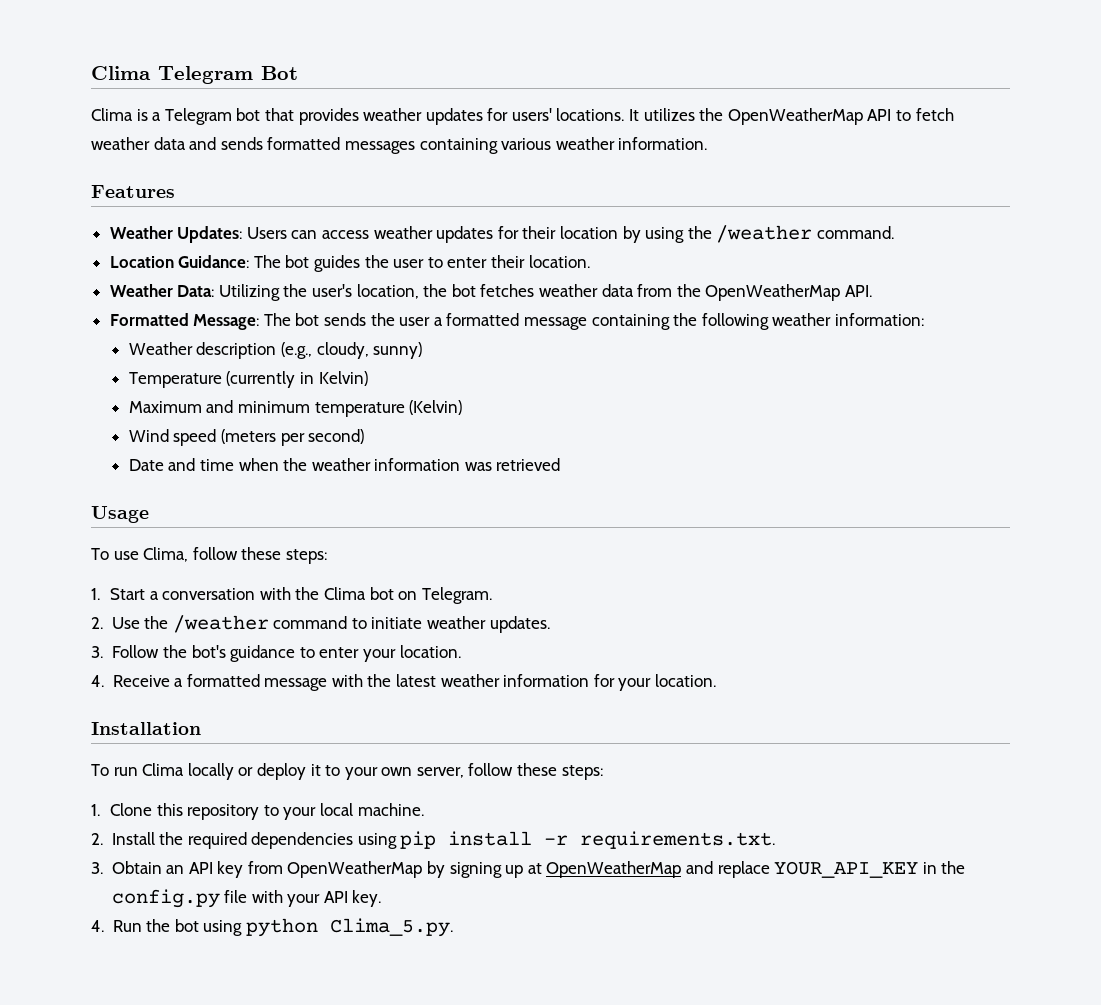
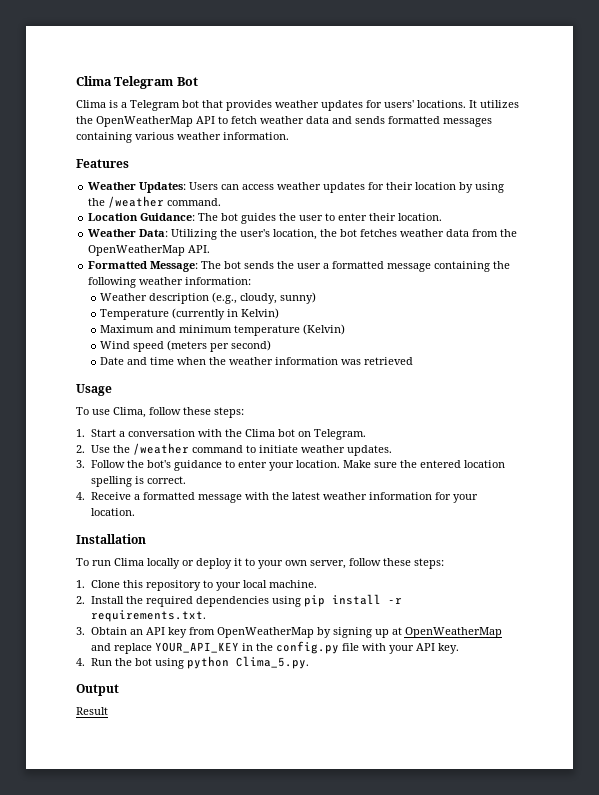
(461, 651) none -> [342,460,505,468] [90,476,186,487] Make sure the entered location spelling is correct.
(453, 927) none -> [76,684,119,696] [76,707,108,715] // Output // Result

